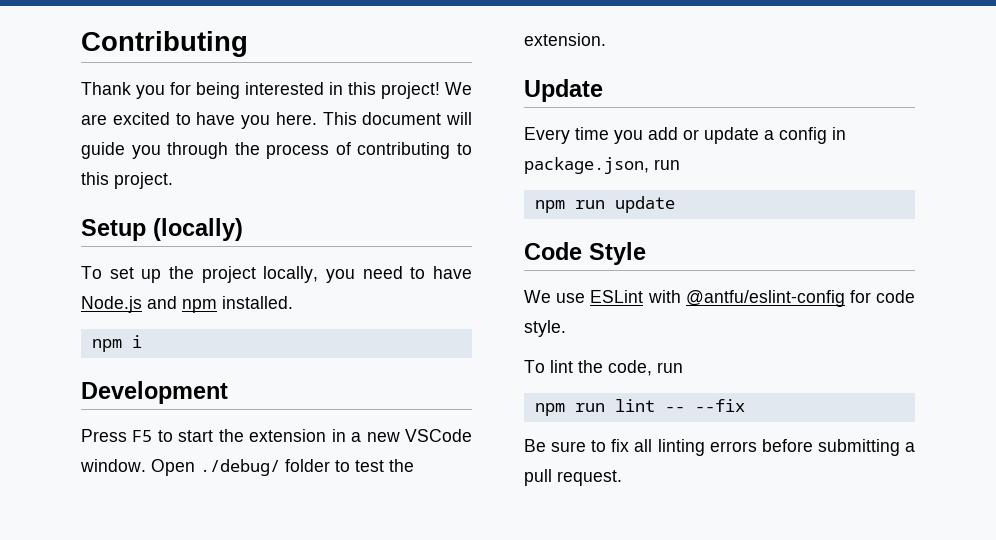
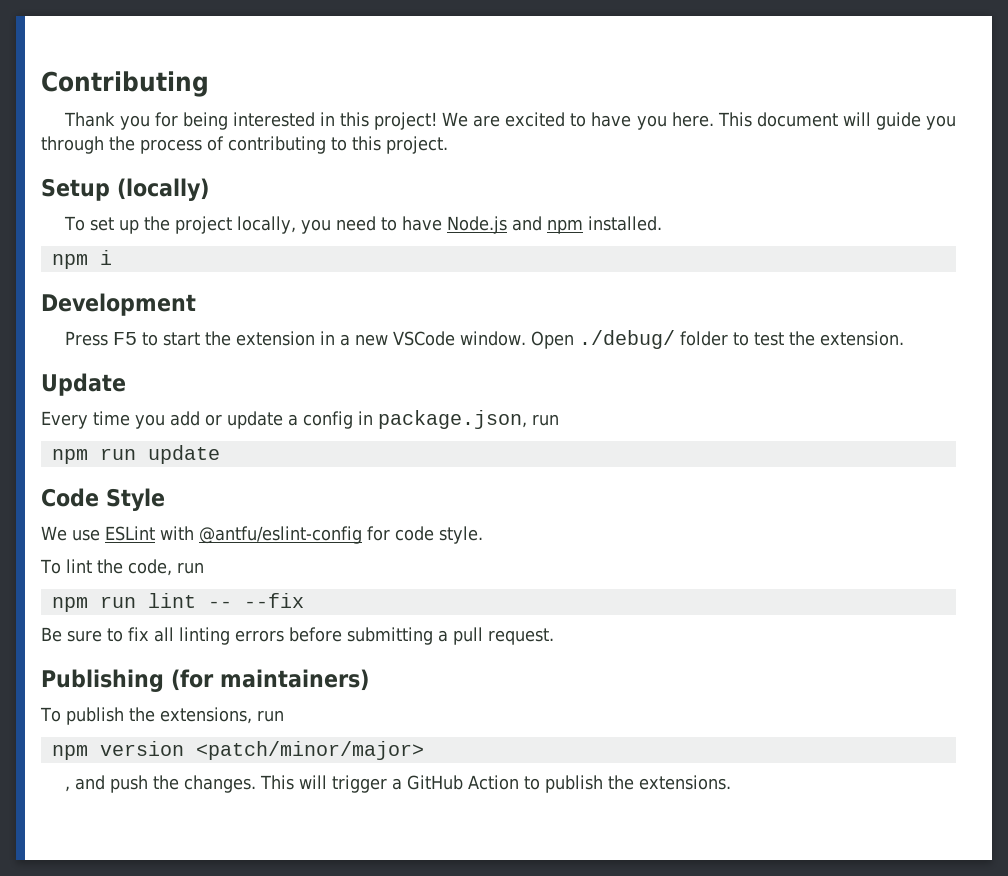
(622, 478) none -> [41,669,369,692] [40,707,284,725] [51,741,424,760] [65,775,732,793] // Publishing (for maintainers) // To publish the extensions, run // npm version <patch/minor/major> // , and push the changes. This will trigger a GitHub Action to publish the extensions.

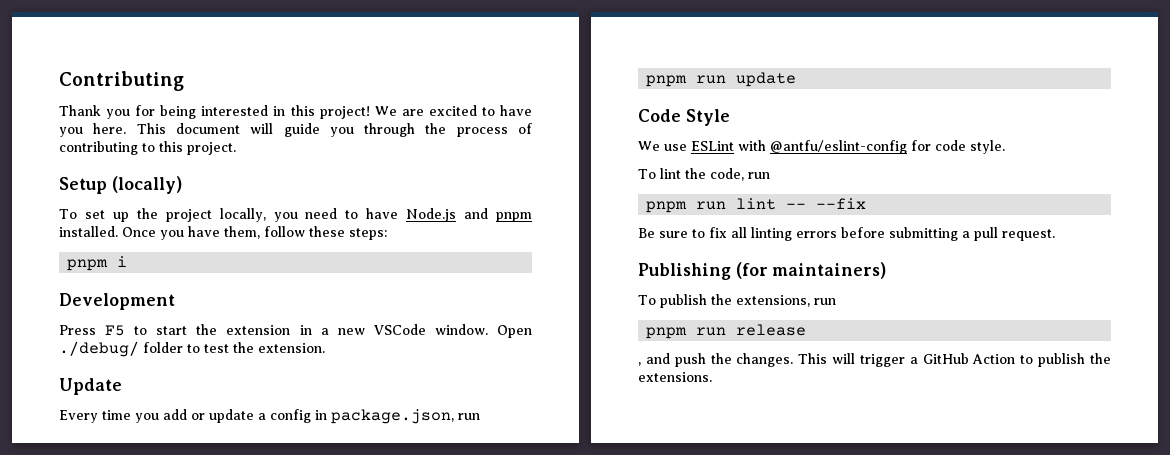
[547,219,584,234] npm -> [496,212,532,222] pnpm
[51,254,88,269] // npm -> [122,226,387,240] [67,259,109,271] Once you have them, follow these steps: // pnpm
[51,449,88,464] npm -> [646,75,688,87] pnpm
[51,597,88,612] npm -> [646,201,688,213] pnpm
[51,741,424,760] npm version <patch/minor/major> -> [646,324,807,339] pnpm run release

